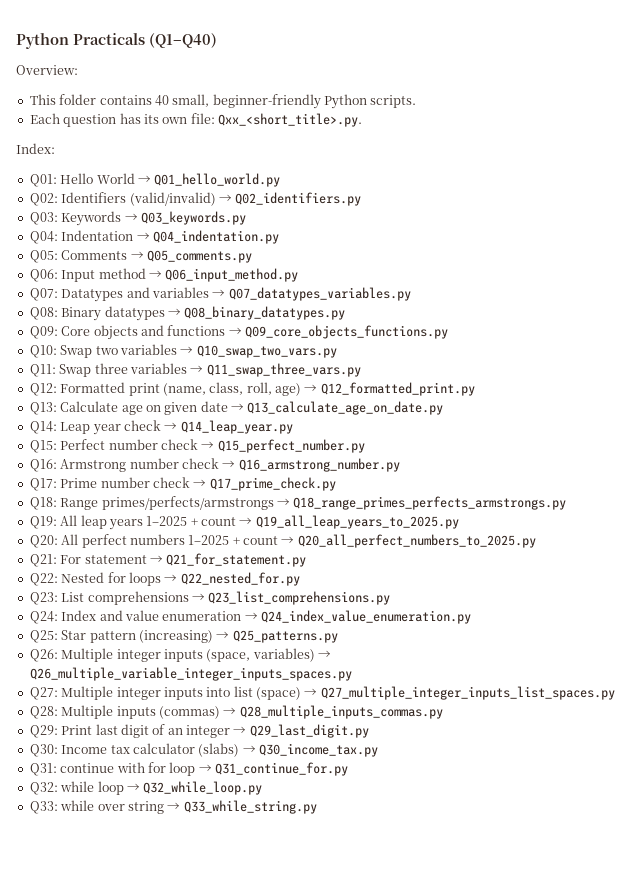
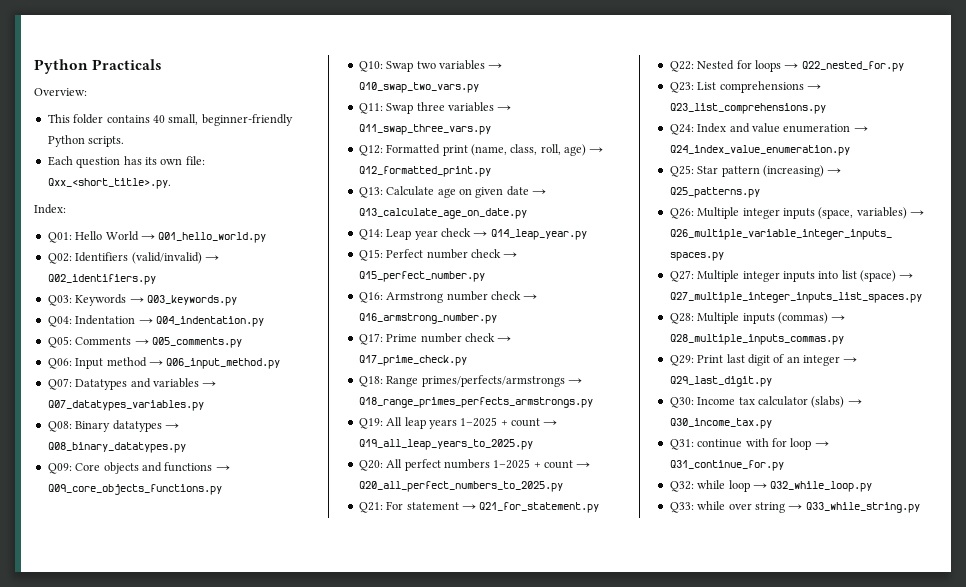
[149,33,217,48] (Q1–Q40) -> (163, 64) none

